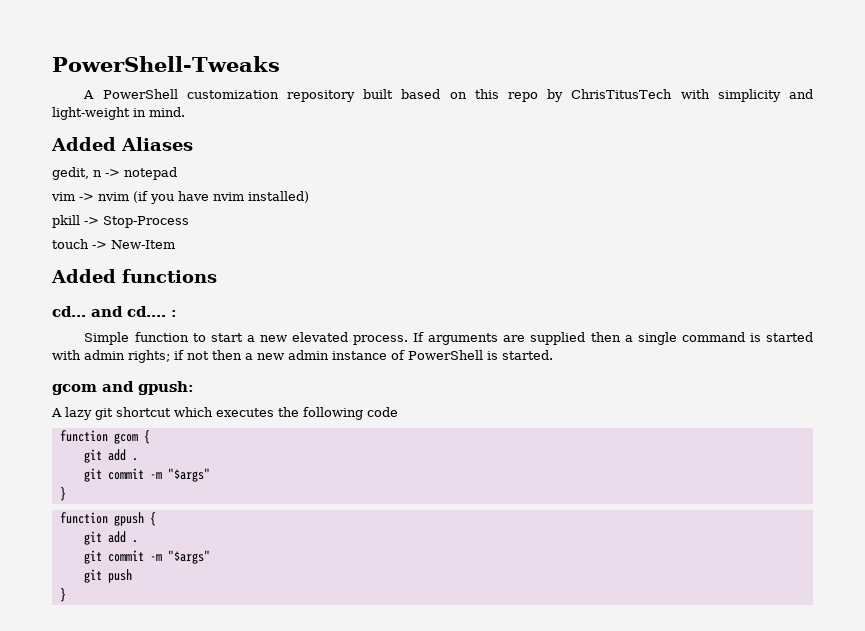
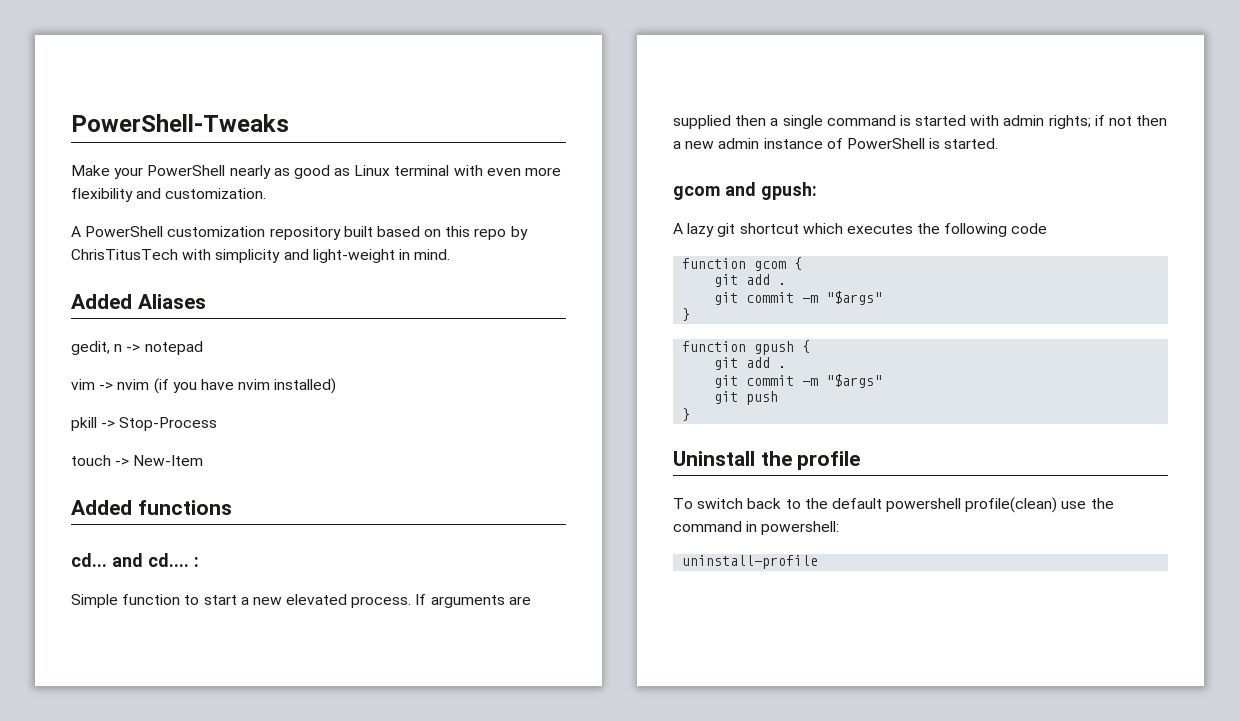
(280, 64) none -> [71,165,562,179] [71,188,267,202] // Make your PowerShell nearly as good as Linux terminal with even more flexibility and customization.
(66, 595) none -> [673,451,861,470] [673,497,1114,513] [673,521,840,535] [682,555,819,569] // Uninstall the profile // To switch back to the default powershell profile(clean) use the command in powershell: // uninstall-profile

